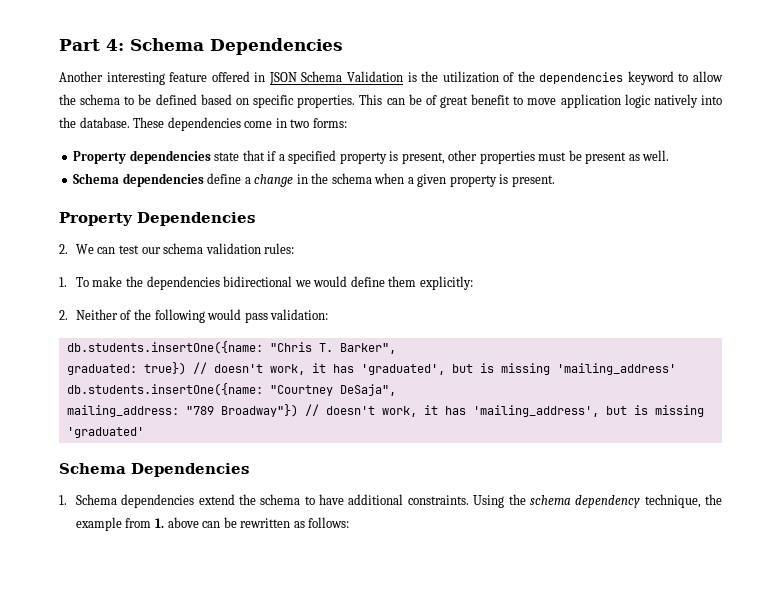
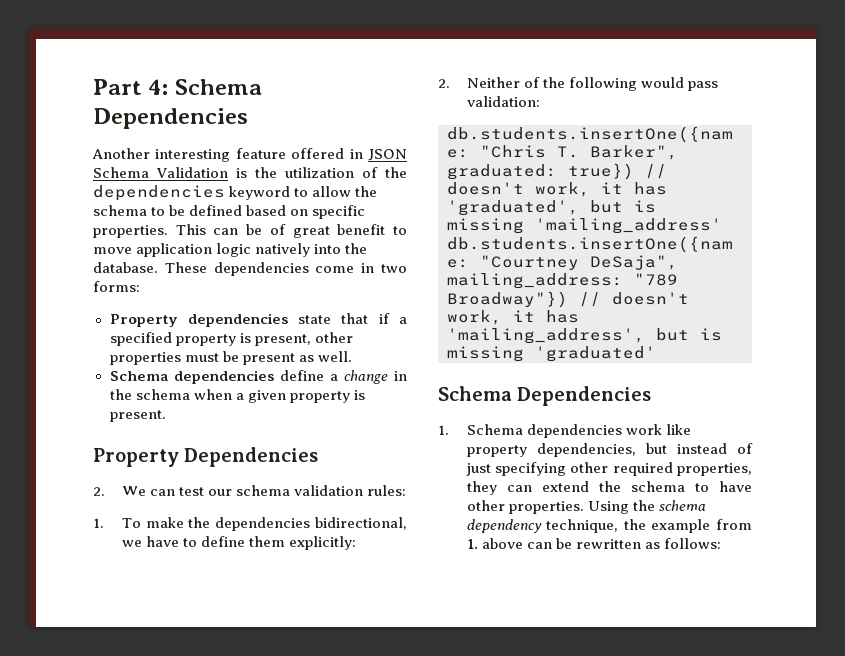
[223,276,348,287] bidirectional we would -> [315,517,407,530] [121,536,197,547] bidirectional, we have to
(195, 501) none -> [625,424,691,435] [466,443,753,457] [465,462,752,476] [466,481,532,495] work like property dependencies, but instead of just specifying other required properties, they can
[348,494,469,505] additional constraints. -> [466,500,584,514] other properties.

